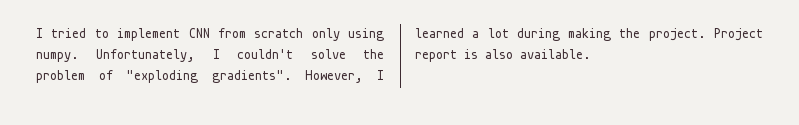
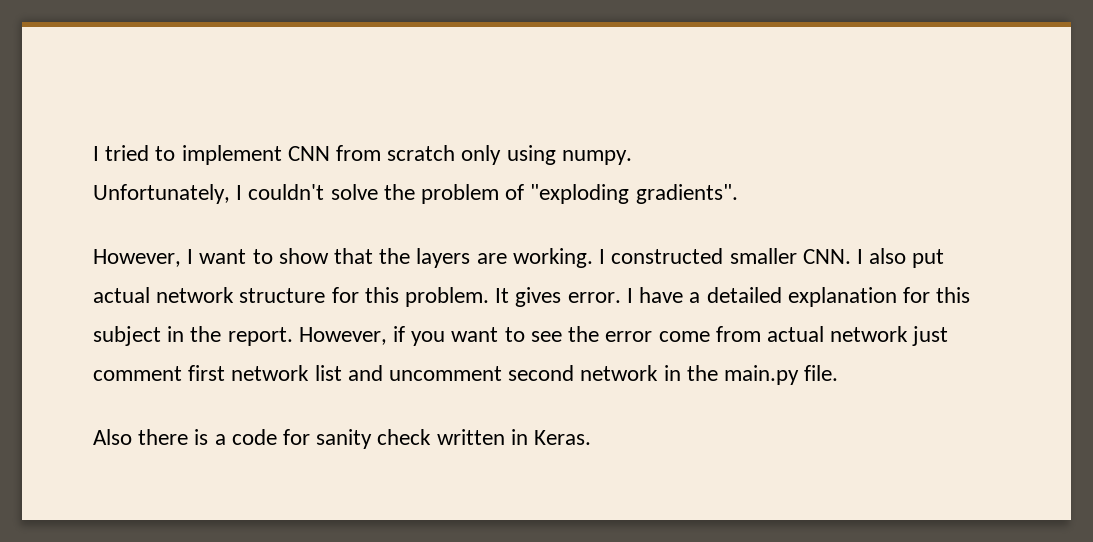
(79, 57) none -> (632, 157) //
(292, 76) none -> (738, 194) //
[415,28,763,41] [415,49,591,62] learned a lot during making the project. Project report is also available. -> [199,248,945,268] [93,287,971,307] [93,326,949,346] [93,365,839,385] [93,429,592,449] want to show that the layers are working. I constructed smaller CNN. I also put actual network structure for this problem. It gives error. I have a detailed explanation for this subject in the report. However, if you want to see the error come from actual network just comment first network list and uncomment second network in the main.py file. // Also there is a code for sanity check written in Keras.

